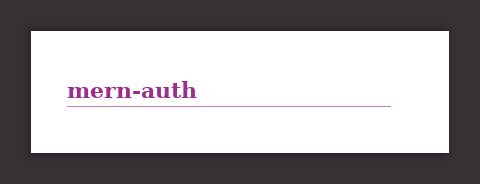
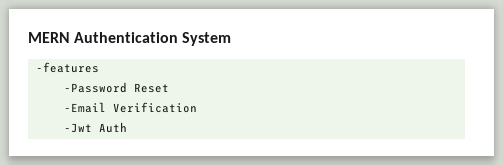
[67,81,197,98] mern-auth -> [28,32,232,46] [35,62,99,73] [63,82,169,93] [63,102,197,113] [63,122,127,133] MERN Authentication System // -features // -Password Reset // -Email Verification // -Jwt Auth

